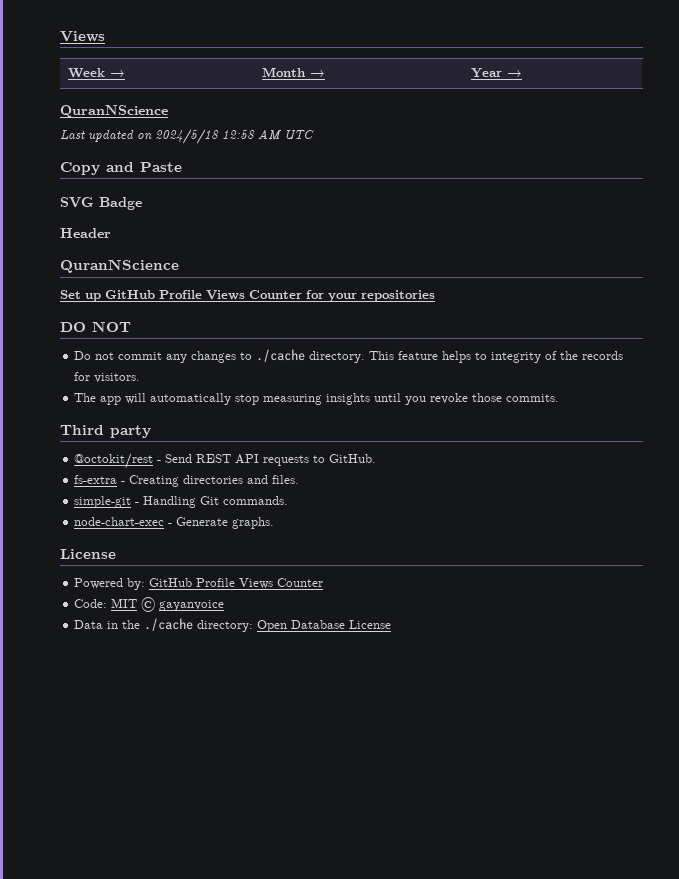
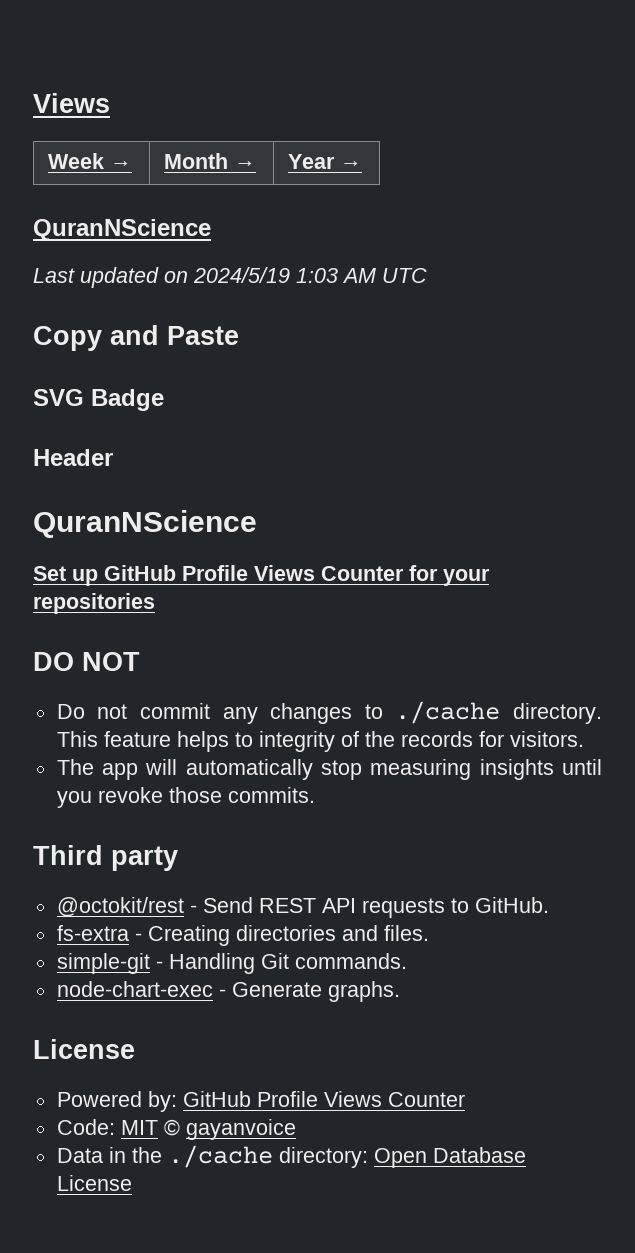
[155,129,255,144] 2024/5/18 12:58 -> [193,267,338,283] 2024/5/19 1:03

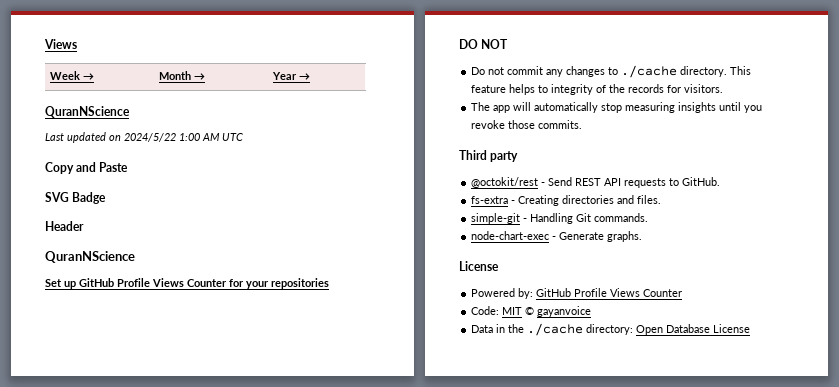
[193,267,338,283] 2024/5/19 1:03 -> [124,133,200,142] 2024/5/22 1:00

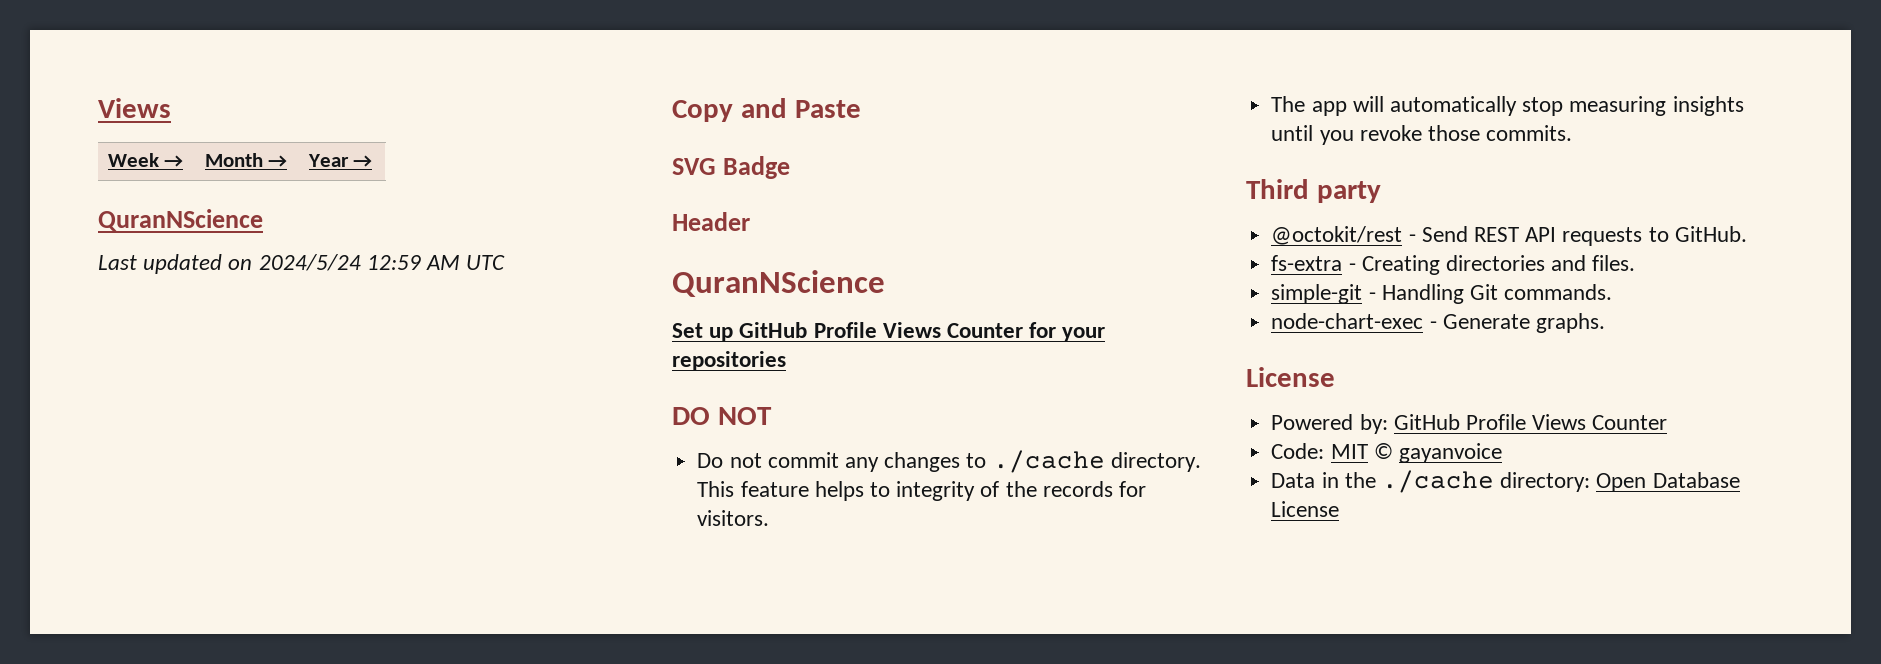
[124,133,200,142] 2024/5/22 1:00 -> [258,254,421,271] 2024/5/24 12:59

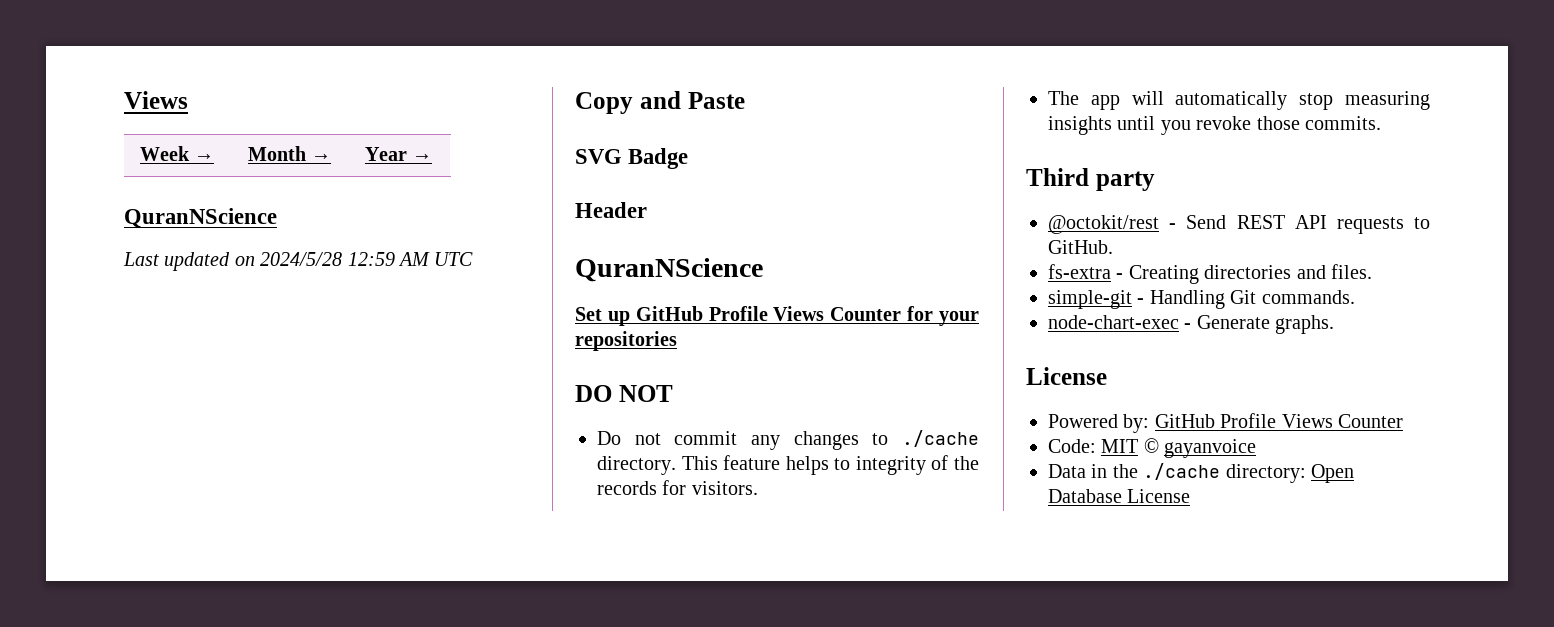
[258,254,361,271] 2024/5/24 -> [260,252,343,266] 2024/5/28

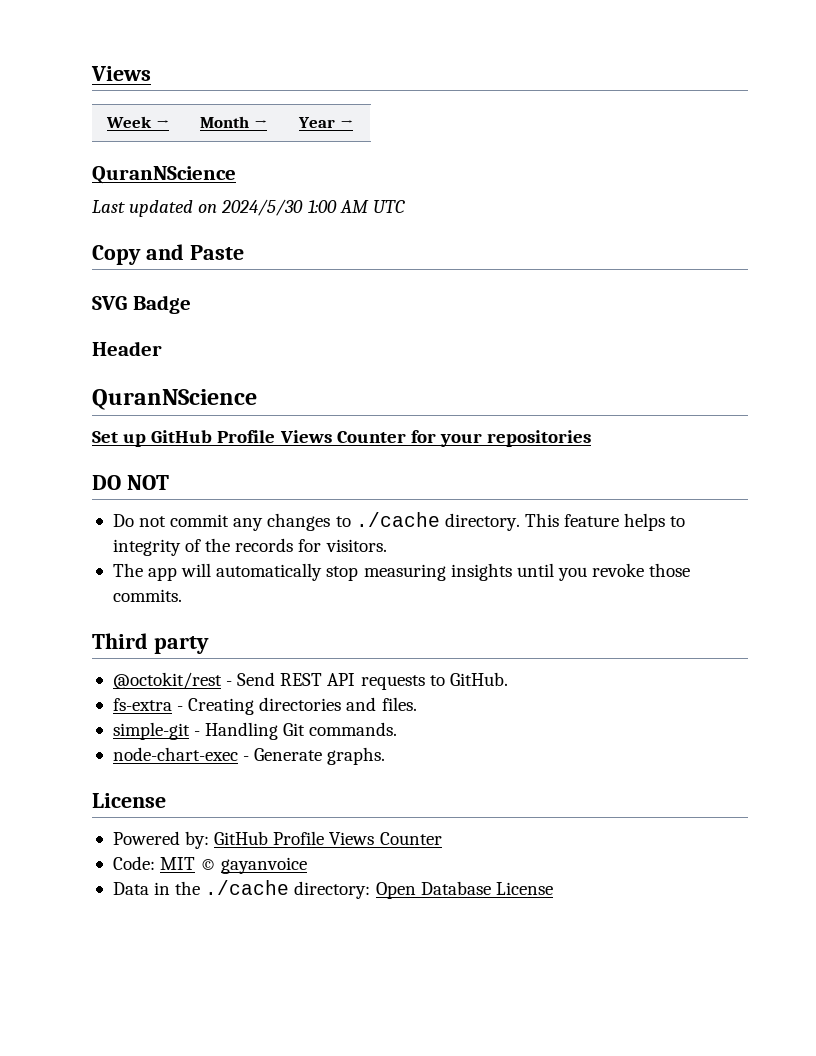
[260,252,395,266] 2024/5/28 12:59 -> [221,199,337,216] 2024/5/30 1:00

